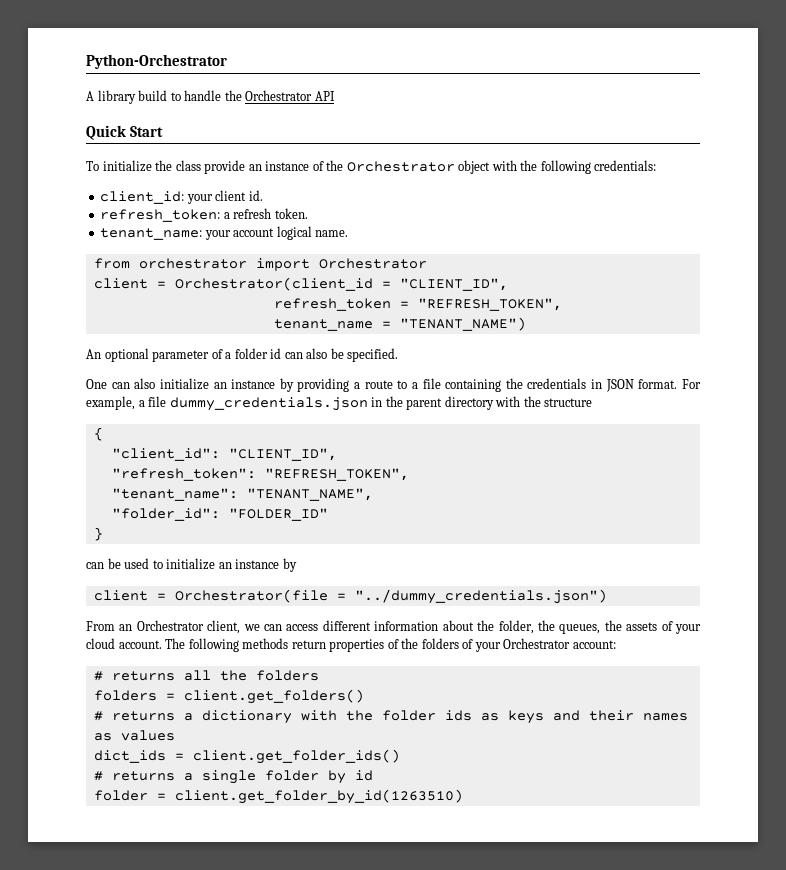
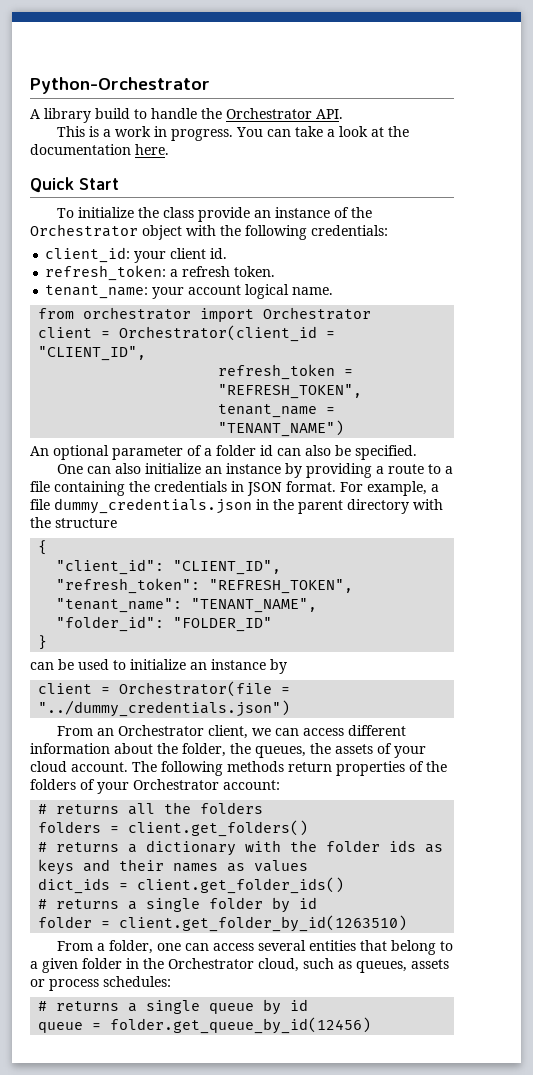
[314,91,335,101] API -> [316,109,343,119] [56,126,409,141] [30,144,169,155] API. // This is a work in progress. You can take a look at the documentation here.
(463, 796) none -> [56,940,453,955] [30,958,449,973] [30,976,171,991] [38,999,309,1015] [38,1017,372,1034] // From a folder, one can access several entities that belong to a given folder in the Orchestrator cloud, such as queues, assets or process schedules: // # returns a single queue by id // queue = folder.get_queue_by_id(12456)

